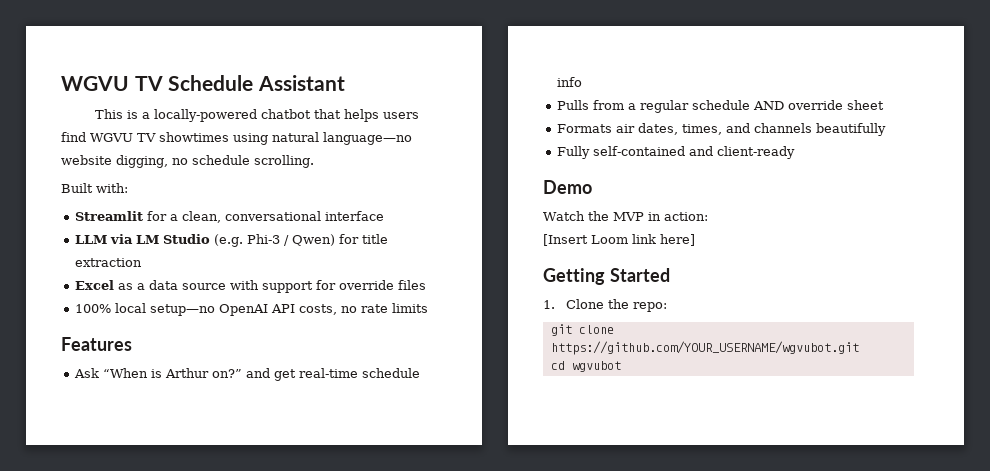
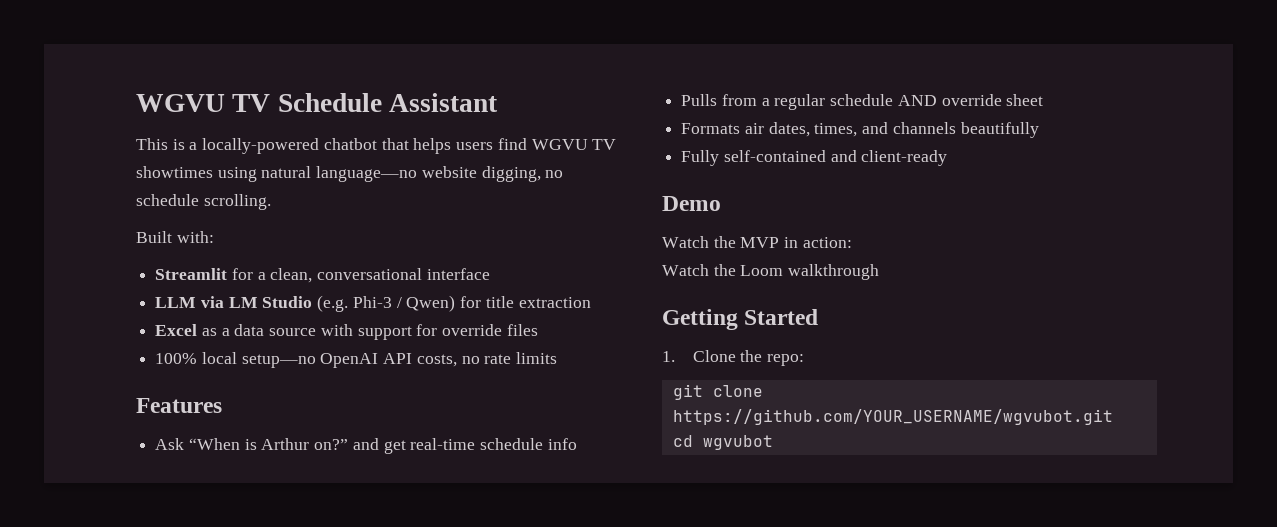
[543,234,695,246] [Insert Loom link here] -> [662,264,880,280] Watch the Loom walkthrough

